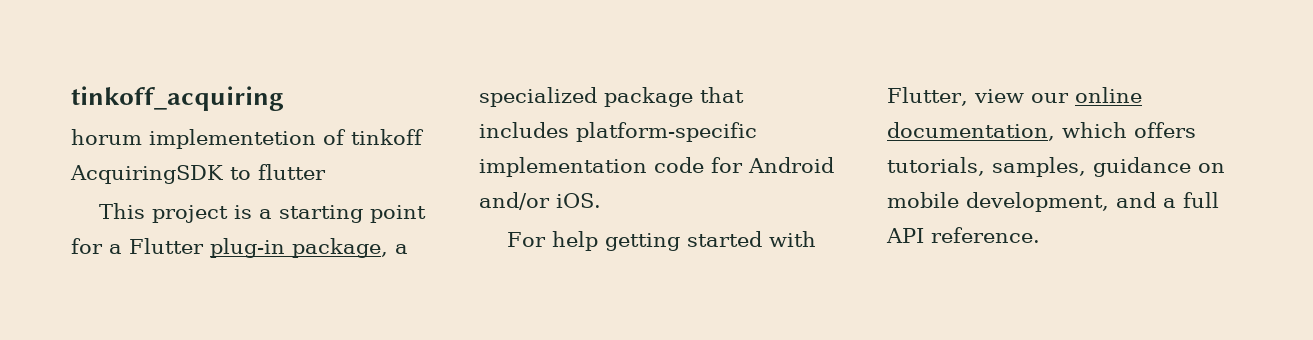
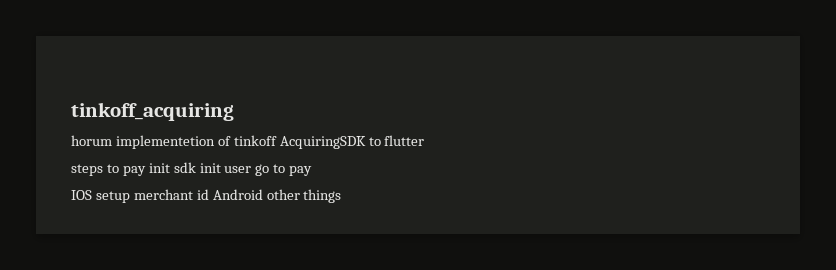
[98,203,426,223] [71,238,408,258] [479,87,744,107] [479,122,757,142] [479,157,834,177] [479,192,601,210] [506,231,816,251] [887,87,1142,106] [887,122,1196,141] [887,157,1225,177] [887,192,1219,212] [886,227,1040,243] This project is a starting point for a Flutter plug-in package, a specialized package that includes platform-specific implementation code for Android and/or iOS. // For help getting started with Flutter, view our online documentation, which offers tutorials, samples, guidance on mobile development, and a full API reference. -> [71,162,313,176] [71,189,342,203] steps to pay init sdk init user go to pay // IOS setup merchant id Android other things

